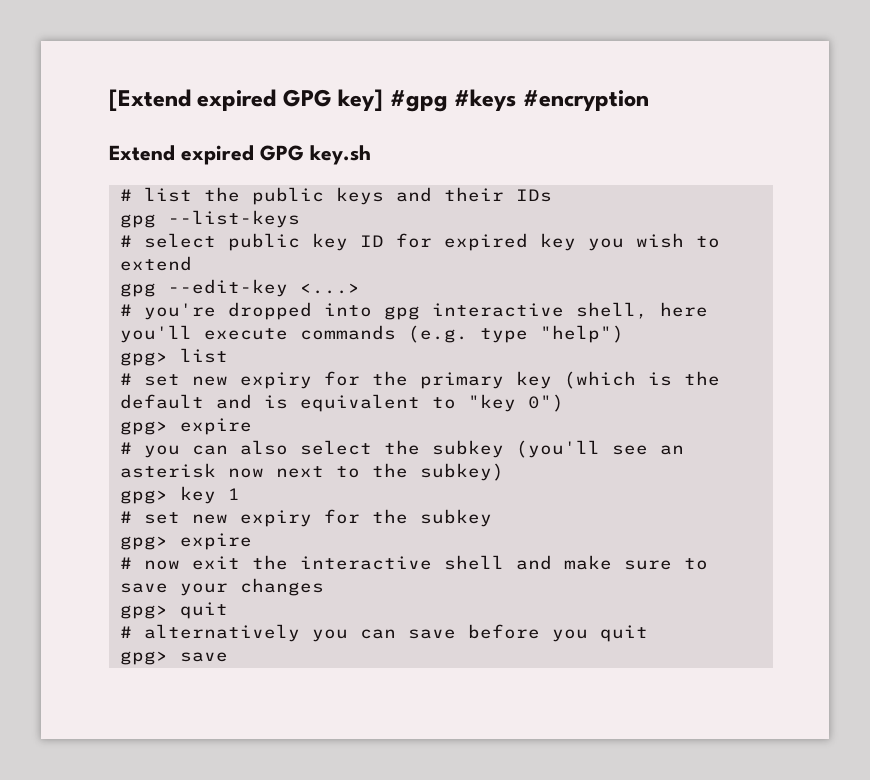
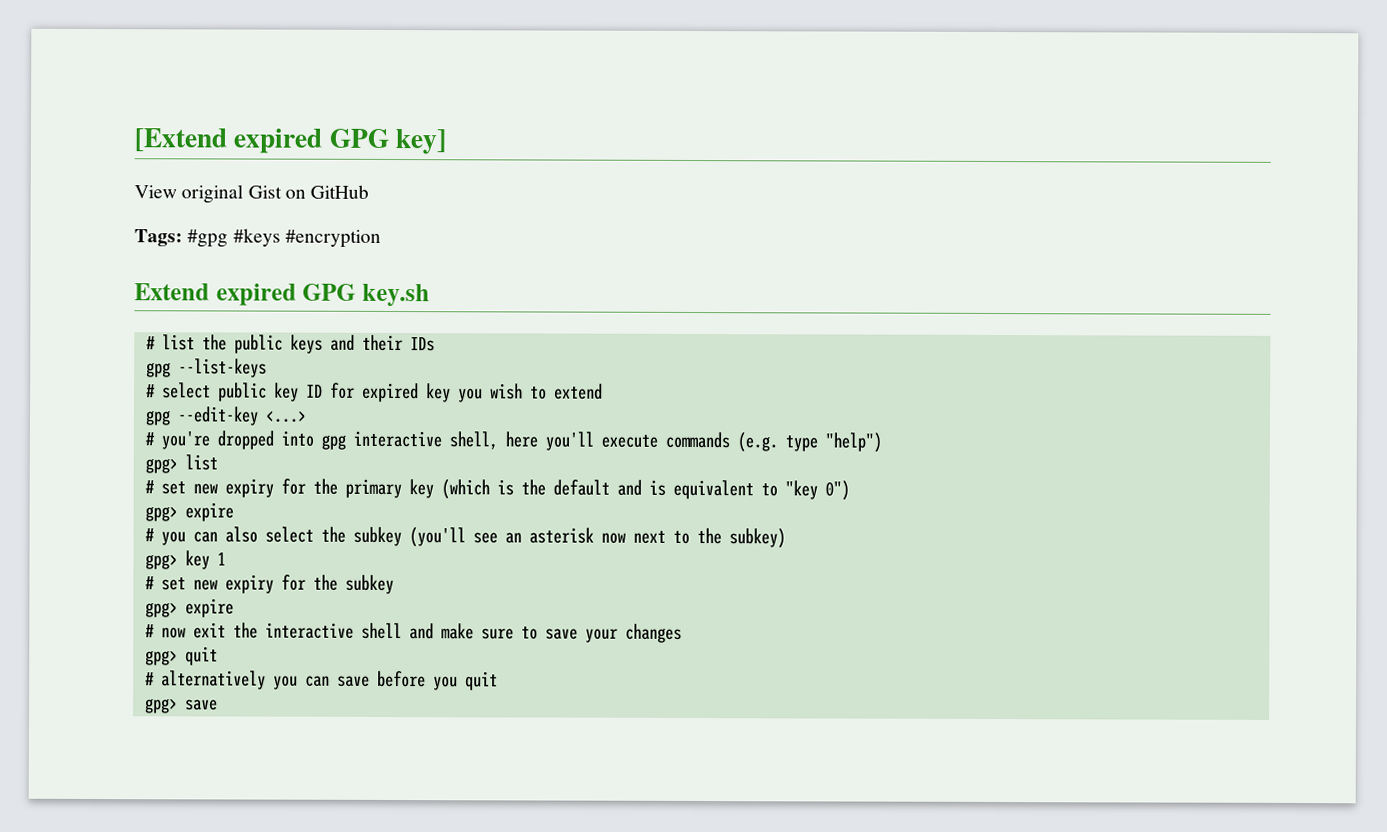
(384, 100) none -> [134,184,370,204] [134,229,183,247] // View original Gist on GitHub // Tags:

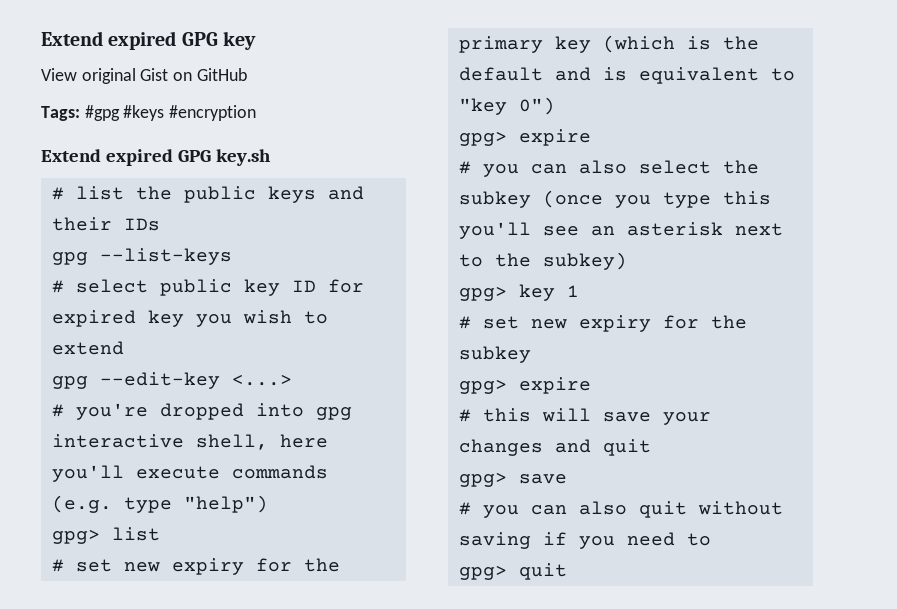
[134,128,447,155] [Extend expired GPG key] -> [41,31,256,50] Extend expired GPG key
[408,527,466,548] (you'll -> [542,190,771,208] [458,222,531,239] (once you type this you'll
[600,532,626,544] now -> (723, 229) none
[160,622,682,643] [144,646,218,666] [144,670,498,691] [144,698,218,714] now exit the interactive shell and make sure to save your changes // gpg> quit // # alternatively you can save before you quit // gpg> save -> [482,408,711,425] [458,439,651,456] [458,472,567,487] [458,501,783,518] [458,532,711,549] [458,563,567,580] this will save your changes and quit // gpg> save // # you can also quit without saving if you need to // gpg> quit

